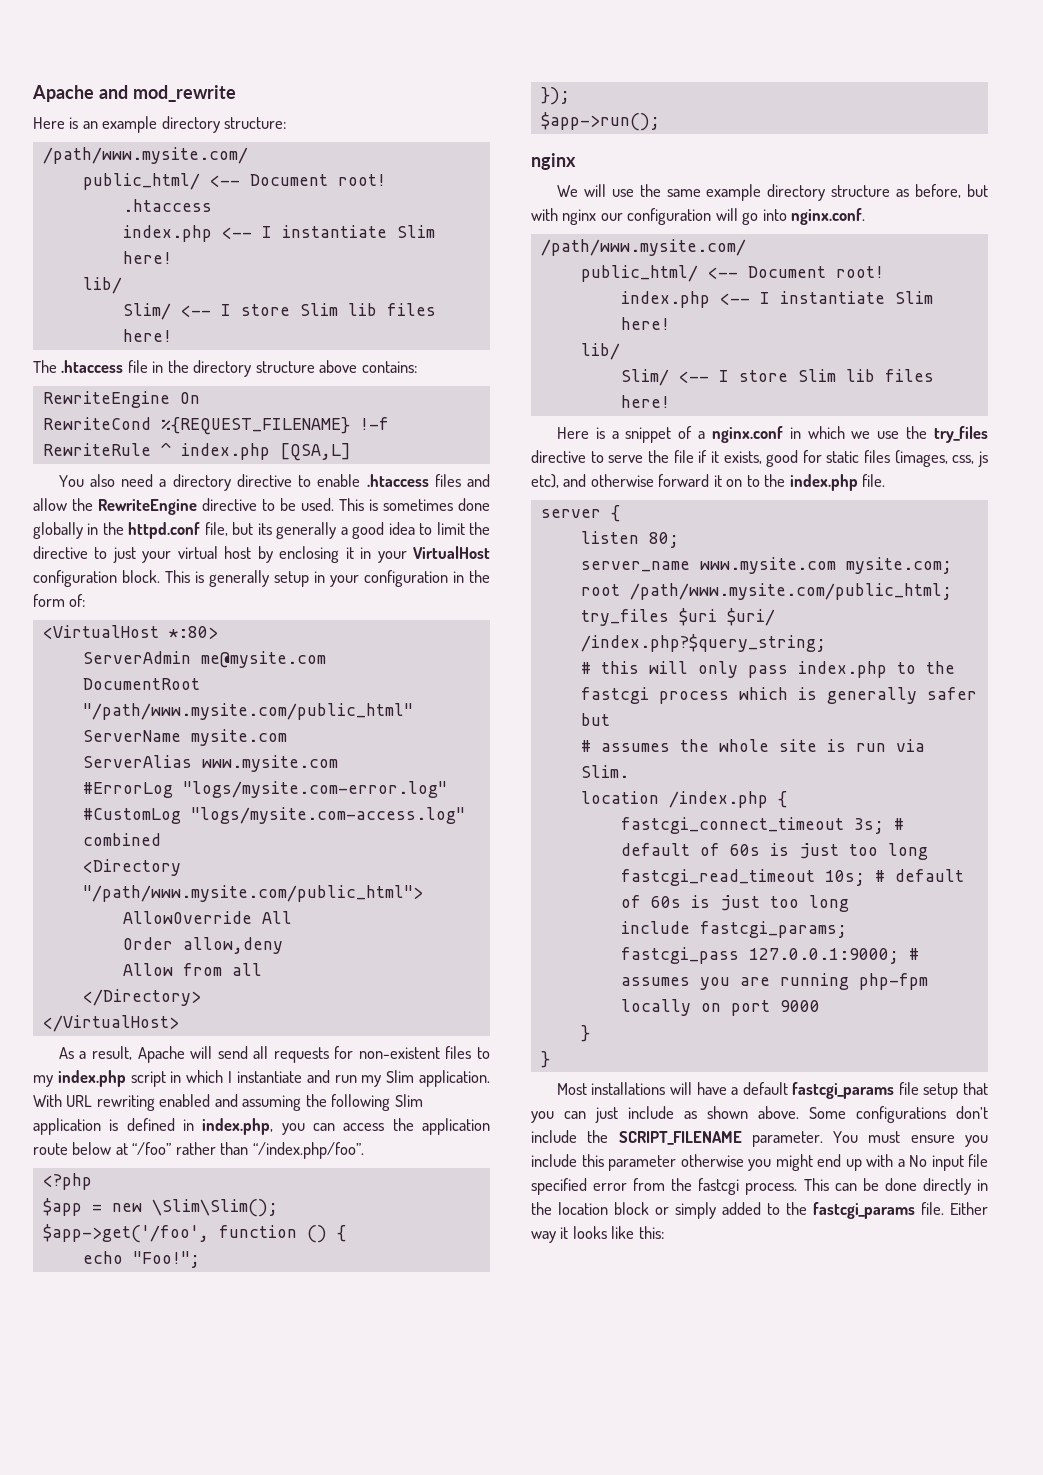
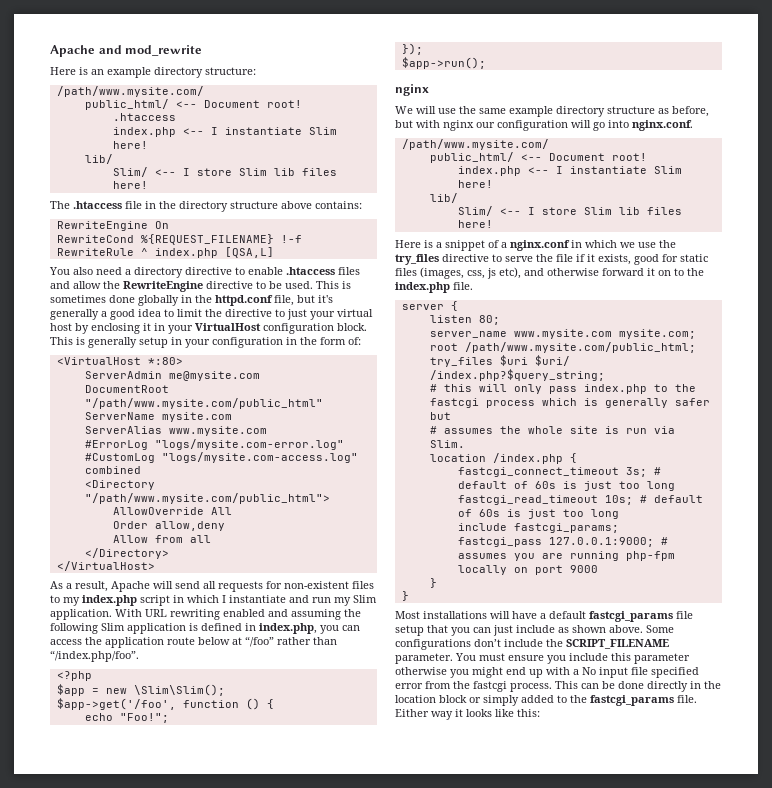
[257,523,272,535] its -> [318,295,333,303] it's

